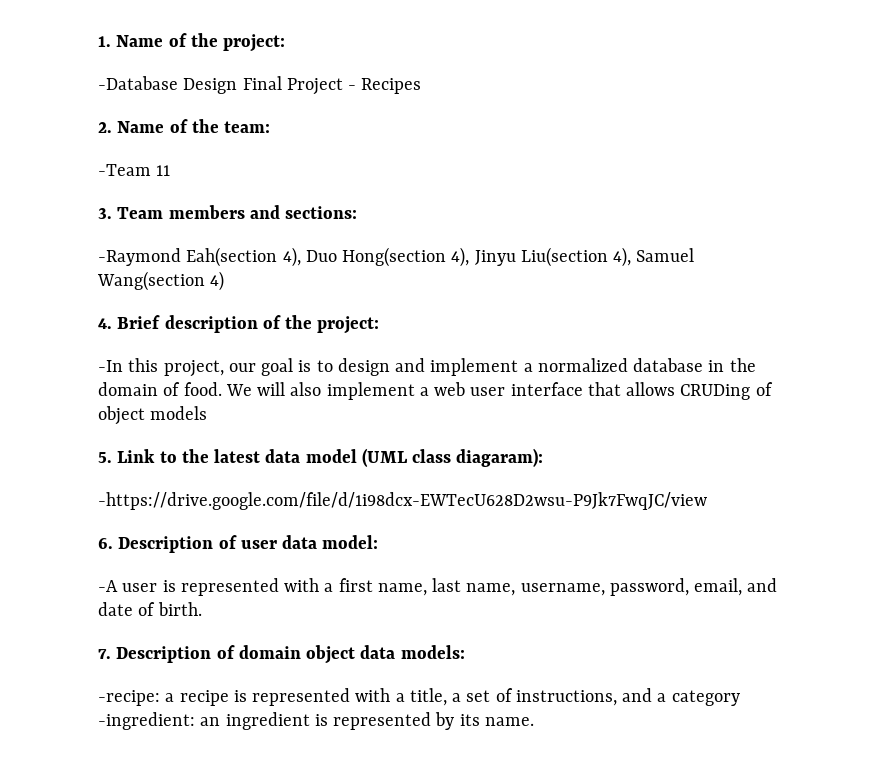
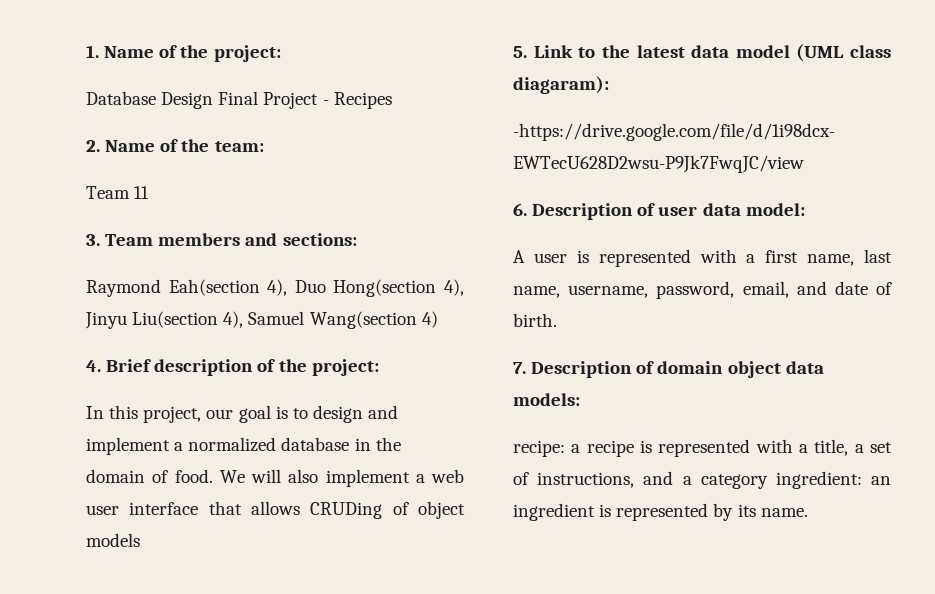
[98,76,178,90] -Database -> [86,91,156,105] Database
[98,164,151,176] -Team -> [86,186,130,199] Team
[98,248,181,266] -Raymond -> [86,279,161,297] Raymond
[98,360,123,372] -In -> [86,406,104,419] In
[98,580,118,592] -A -> [513,250,525,263] A
[98,690,160,706] -recipe: -> [513,440,565,457] recipe:
[98,712,195,730] -ingredient: -> [775,471,862,489] ingredient:

